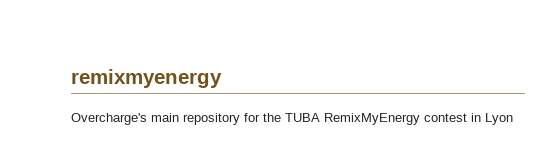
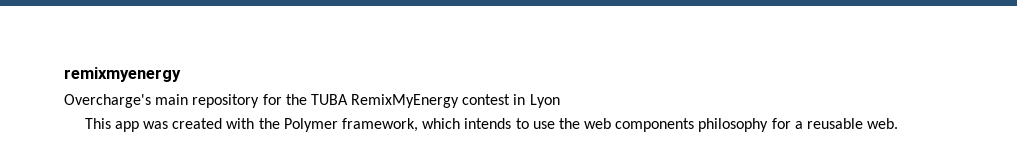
(513, 119) none -> [84,118,899,132] // This app was created with the Polymer framework, which intends to use the web components philosophy for a reusable web.

